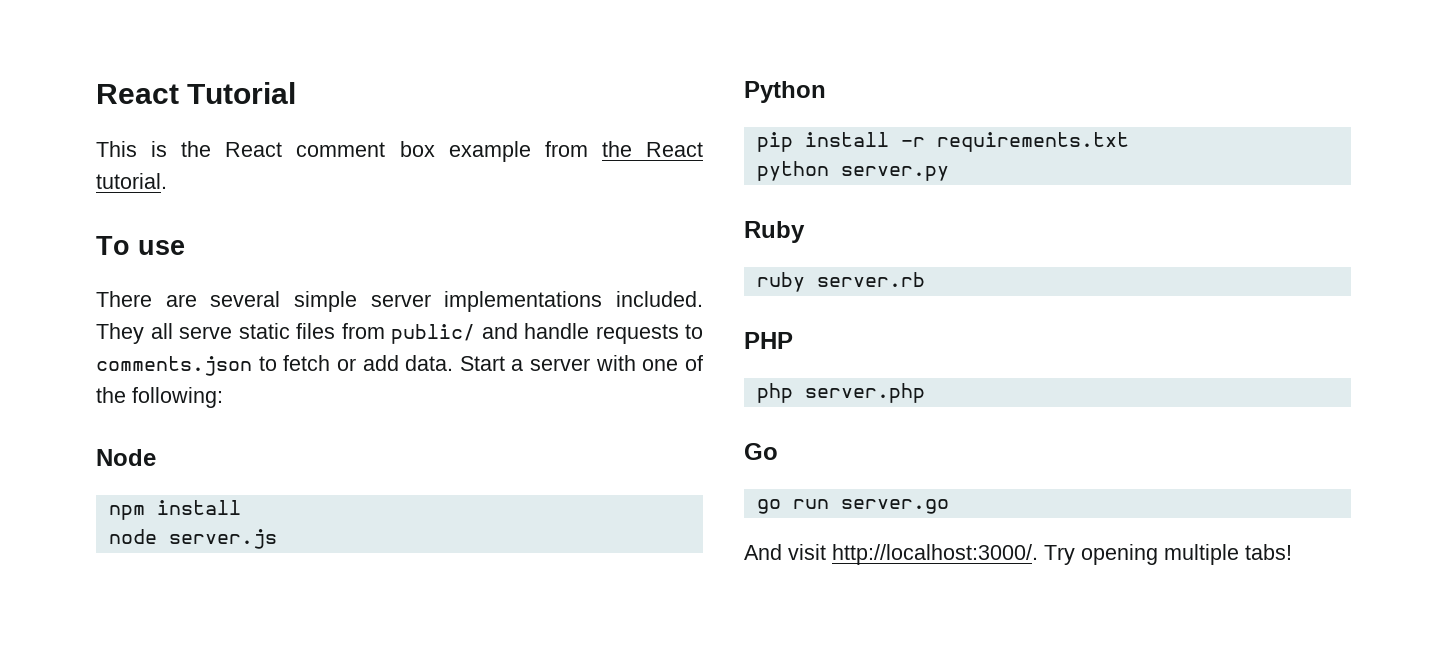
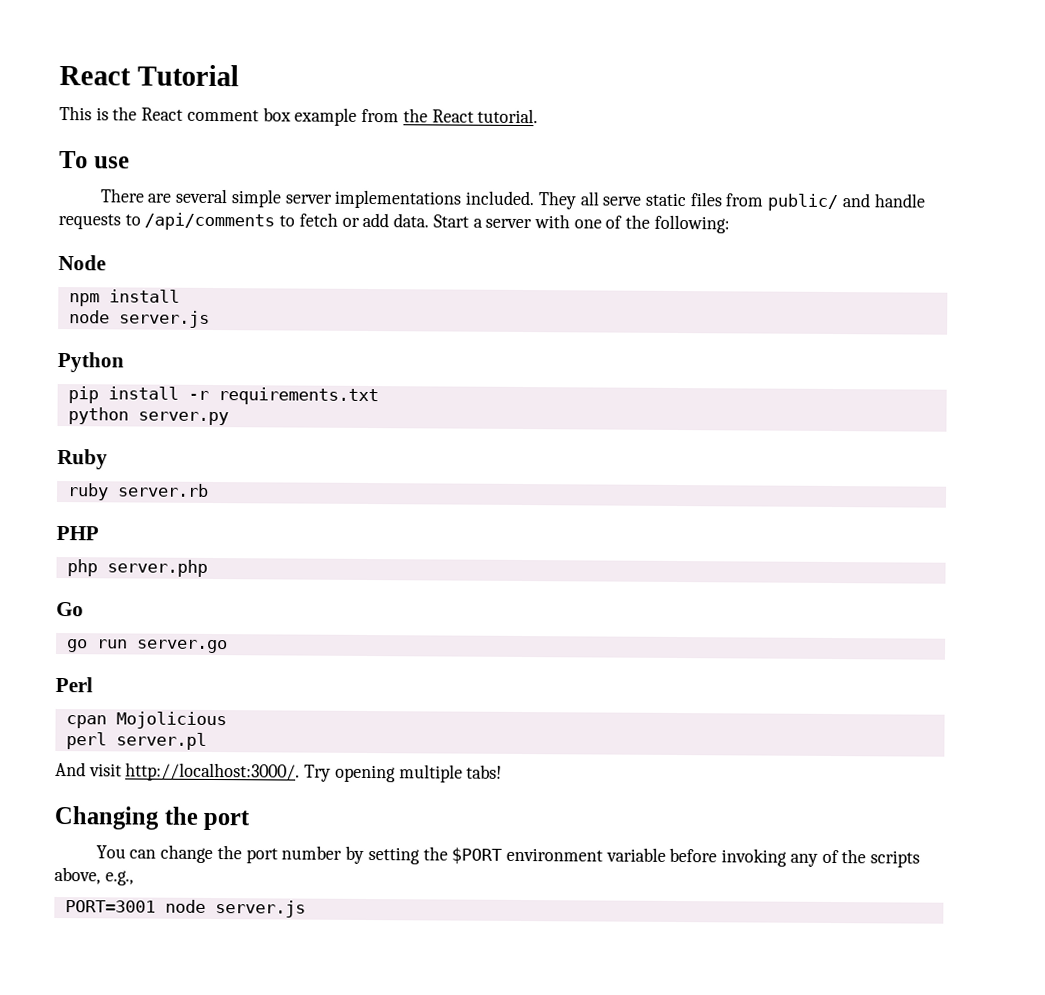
[96,356,252,376] comments.json -> [144,212,276,231] /api/comments
(949, 506) none -> [55,676,93,693] [65,711,227,730] [65,732,207,750] // Perl // cpan Mojolicious // perl server.pl
(1292, 552) none -> [54,805,251,831] [95,844,921,868] [54,866,134,886] [64,899,306,918] // Changing the port // You can change the port number by setting the $PORT environment variable before invoking any of the scripts above, e.g., // PORT=3001 node server.js

